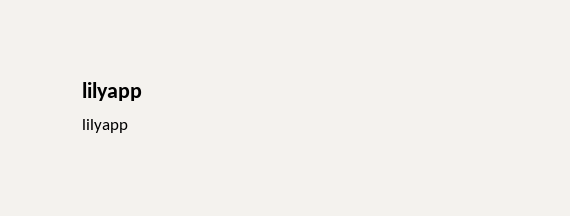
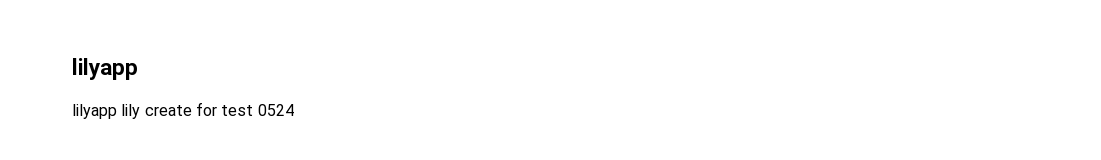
(128, 126) none -> [121,102,294,119] lily create for test 0524

